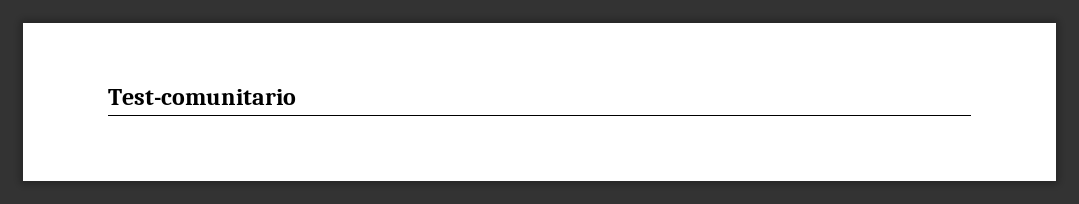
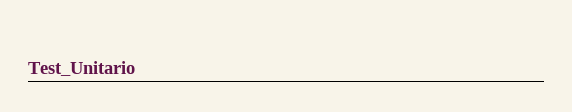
[108,89,296,105] Test-comunitario -> [28,61,135,76] Test_Unitario

